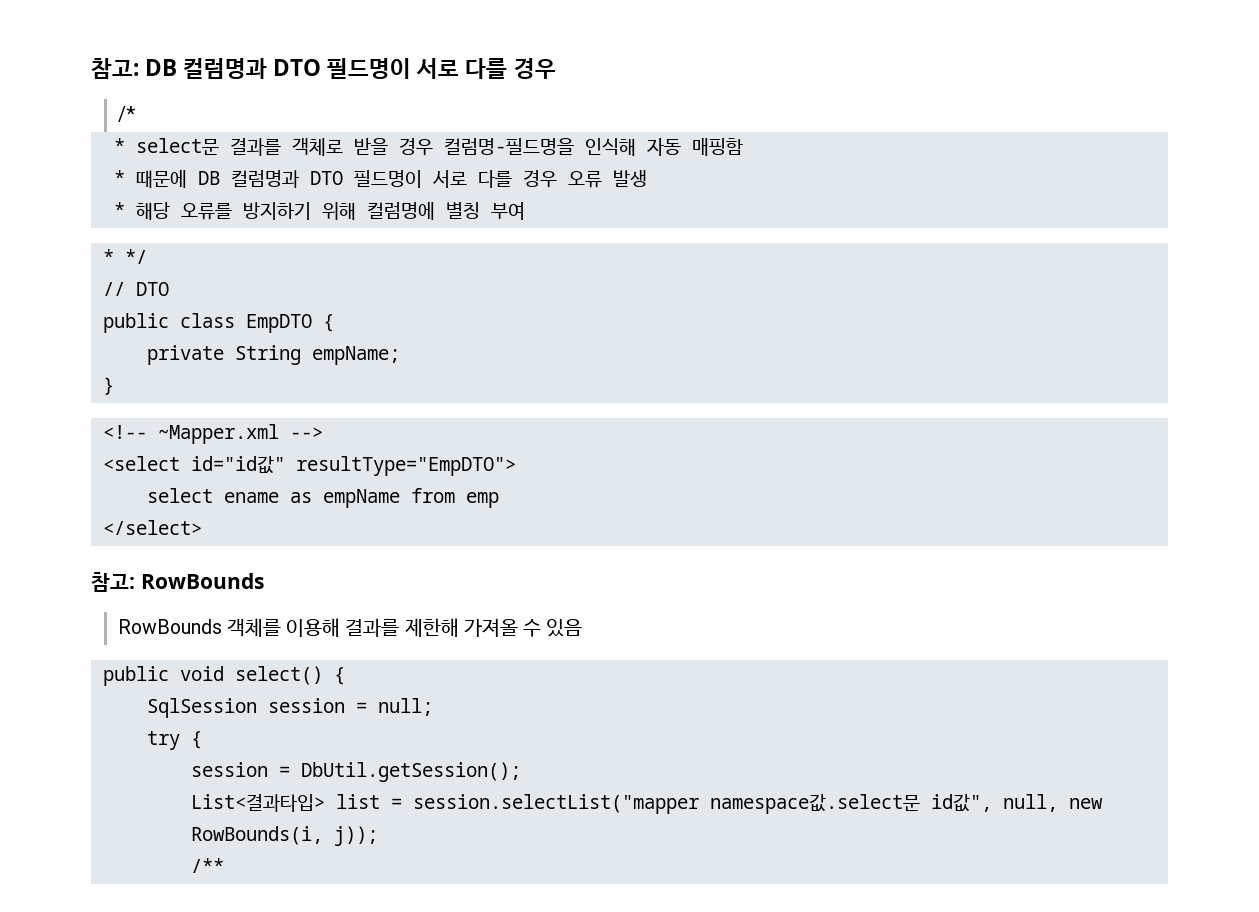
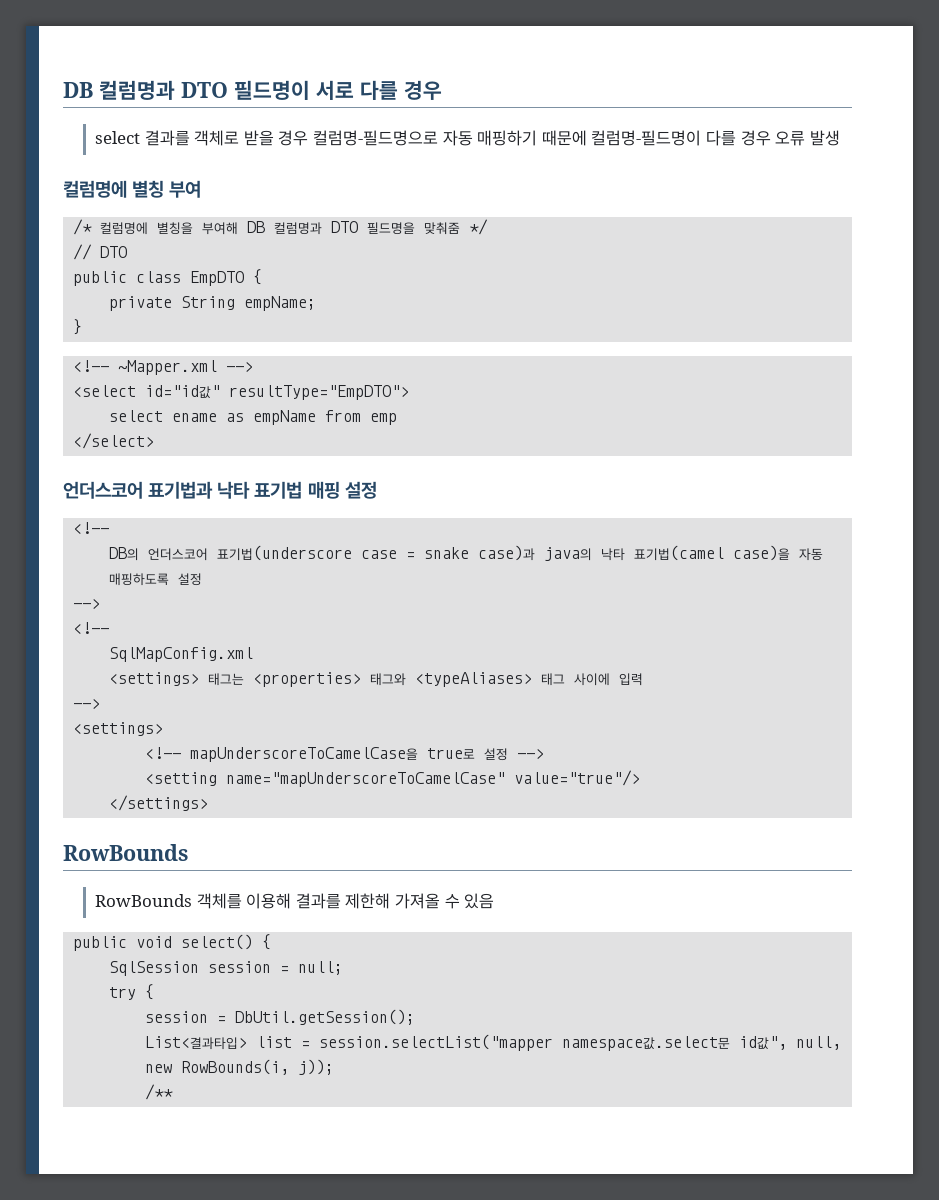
[91,58,139,79] 참고: -> (63, 90) none
[117,106,135,122] [113,138,219,155] /* // * select문 -> [95,131,141,144] select
[443,138,743,156] [113,170,647,188] [113,202,525,220] [102,249,114,264] 컬럼명-필드명을 인식해 자동 매핑함 // * 때문에 DB 컬럼명과 DTO 필드명이 서로 다를 경우 오류 발생 // * 해당 오류를 방지하기 위해 컬럼명에 별칭 부여 // * -> [313,130,840,146] [63,180,202,198] [73,219,461,235] 컬럼명-필드명으로 자동 매핑하기 때문에 컬럼명-필드명이 다를 경우 오류 발생 // 컬럼명에 별칭 부여 // /* 컬럼명에 별칭을 부여해 DB 컬럼명과 DTO 필드명을 맞춰줌
[91,572,135,592] 참고: -> [63,481,377,499] [73,522,110,534] [109,545,824,561] [109,573,203,586] [73,599,101,609] [73,622,110,634] [109,647,254,662] [109,672,644,687] [73,699,101,709] [73,722,164,736] [145,747,545,762] [145,770,641,787] [109,795,209,811] 언더스코어 표기법과 낙타 표기법 매핑 설정 // <!-- // DB의 언더스코어 표기법(underscore case = snake case)과 java의 낙타 표기법(camel case)을 자동 매핑하도록 설정 // --> // <!-- // SqlMapConfig.xml // <settings> 태그는 <properties> 태그와 <typeAliases> 태그 사이에 입력 // --> // <settings> // <!-- mapUnderscoreToCamelCase을 true로 설정 --> // <setting name="mapUnderscoreToCamelCase" value="true"/> // </settings> //

